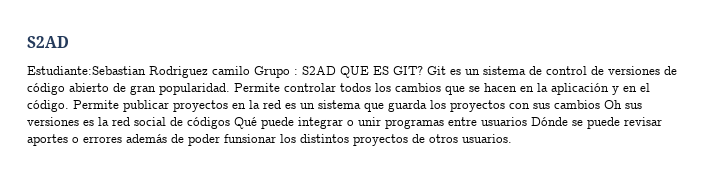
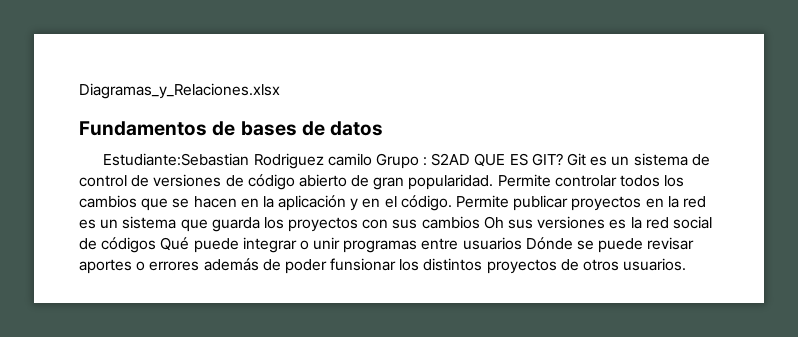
[27,36,69,48] S2AD -> [79,83,280,99] [79,121,384,136] Diagramas_y_Relaciones.xlsx // Fundamentos de bases de datos

